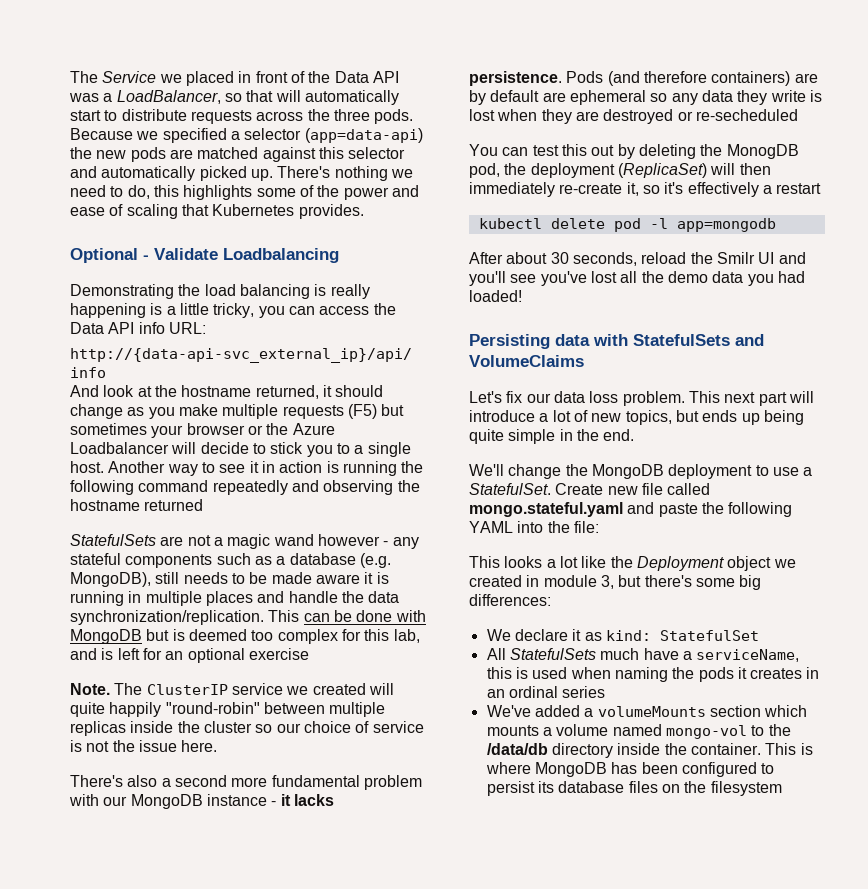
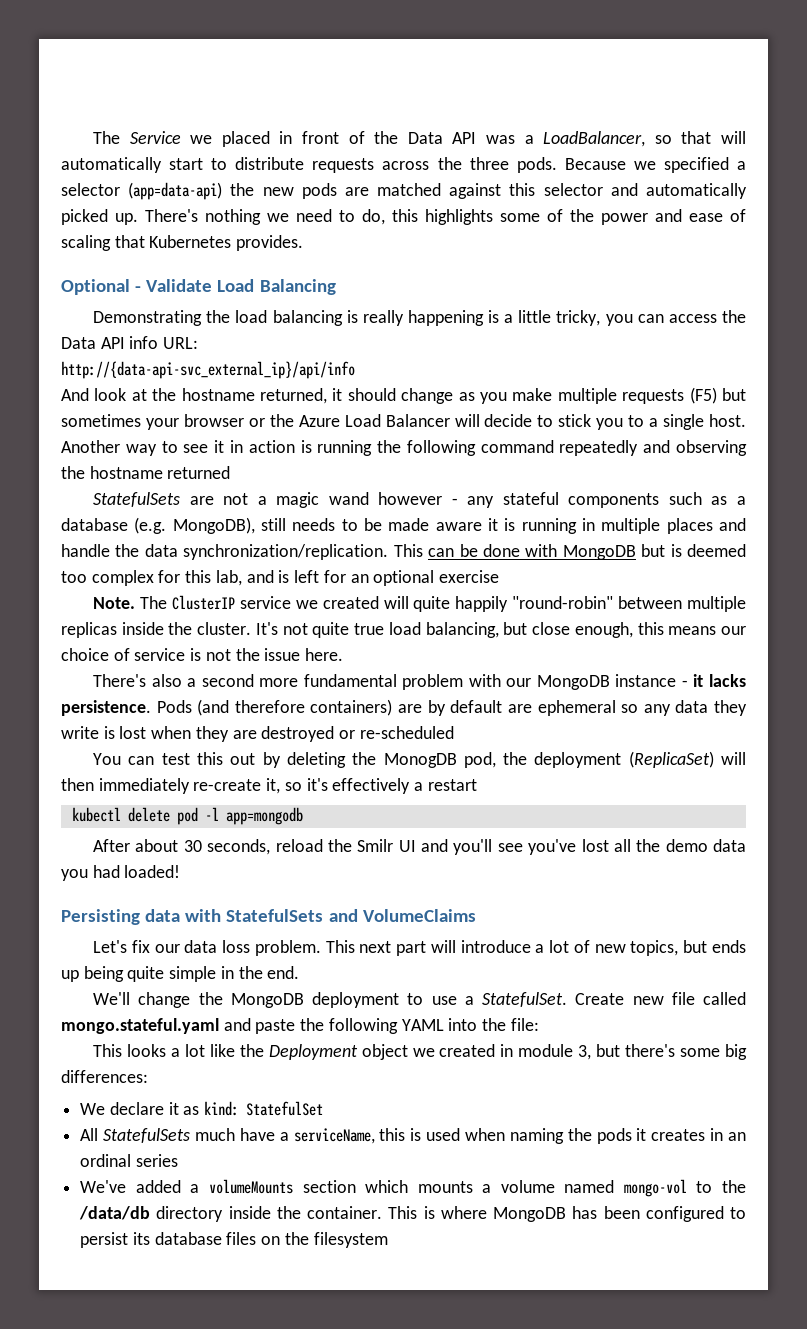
[223,248,339,263] Loadbalancing -> [217,279,336,295] Load Balancing
[70,442,169,454] Loadbalancer -> [344,414,450,427] Load Balancer
[203,721,273,733] cluster so -> [197,622,717,638] cluster. It's not quite true load balancing, but close enough, this means
[695,109,798,121] re-secheduled -> [359,726,454,739] re-scheduled

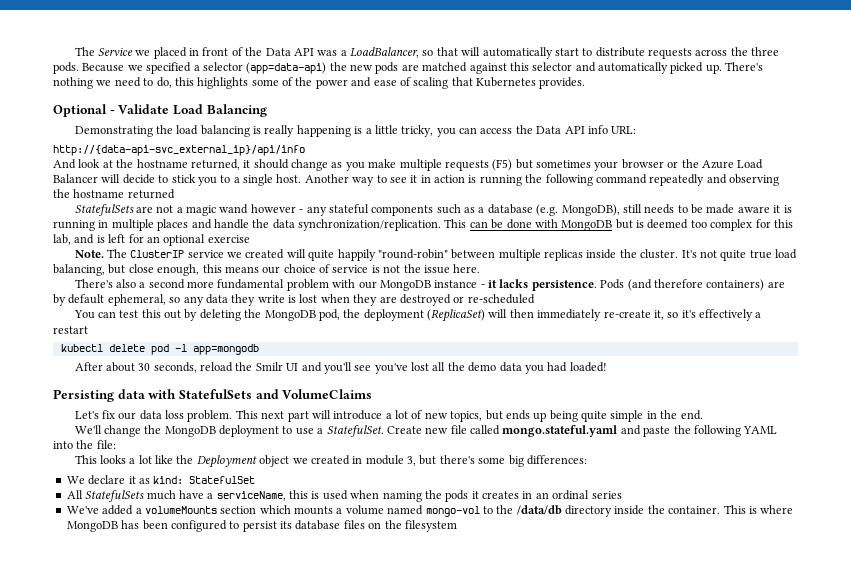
[507,700,616,716] are ephemeral -> [107,294,166,306] ephemeral,
[383,753,457,768] MonogDB -> [264,310,316,321] MongoDB

